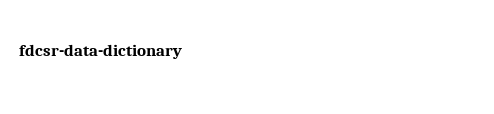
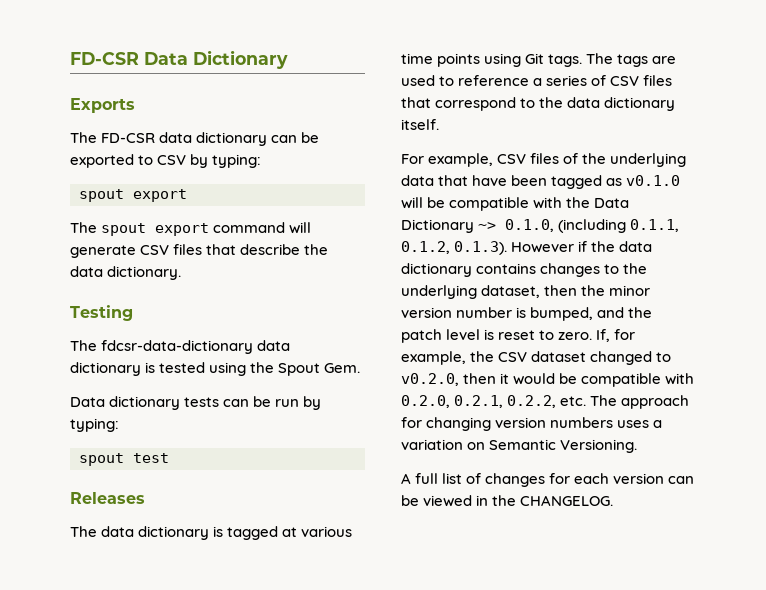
[19,44,182,59] fdcsr-data-dictionary -> [70,50,288,69] [70,98,135,113] [70,132,320,146] [70,154,262,168] [79,189,187,202] [70,222,312,236] [70,244,329,258] [70,266,182,280] [70,305,133,321] [70,340,291,354] [70,362,361,376] [70,396,322,410] [70,418,119,432] [79,453,169,466] [70,492,145,504] [70,526,353,540] [401,53,677,67] [401,75,673,86] [401,97,676,111] [401,119,439,130] [401,153,687,167] [401,175,681,189] [401,197,630,211] [401,219,680,233] [401,241,653,255] [401,263,648,277] [401,285,651,299] [401,307,653,321] [401,329,636,343] [401,351,672,365] [401,373,695,387] [401,395,690,409] [401,417,663,431] [401,439,638,453] [401,473,695,487] [401,495,614,507] FD-CSR Data Dictionary // Exports // The FD-CSR data dictionary can be exported to CSV by typing: // spout export // The spout export command will generate CSV files that describe the data dictionary. // Testing // The fdcsr-data-dictionary data dictionary is tested using the Spout Gem. // Data dictionary tests can be run by typing: // spout test // Releases // The data dictionary is tagged at various time points using Git tags. The tags are used to reference a series of CSV files that correspond to the data dictionary itself. // For example, CSV files of the underlying data that have been tagged as v0.1.0 will be compatible with the Data Dictionary ~> 0.1.0, (including 0.1.1, 0.1.2, 0.1.3). However if the data dictionary contains changes to the underlying dataset, then the minor version number is bumped, and the patch level is reset to zero. If, for example, the CSV dataset changed to v0.2.0, then it would be compatible with 0.2.0, 0.2.1, 0.2.2, etc. The approach for changing version numbers uses a variation on Semantic Versioning. // A full list of changes for each version can be viewed in the CHANGELOG.

